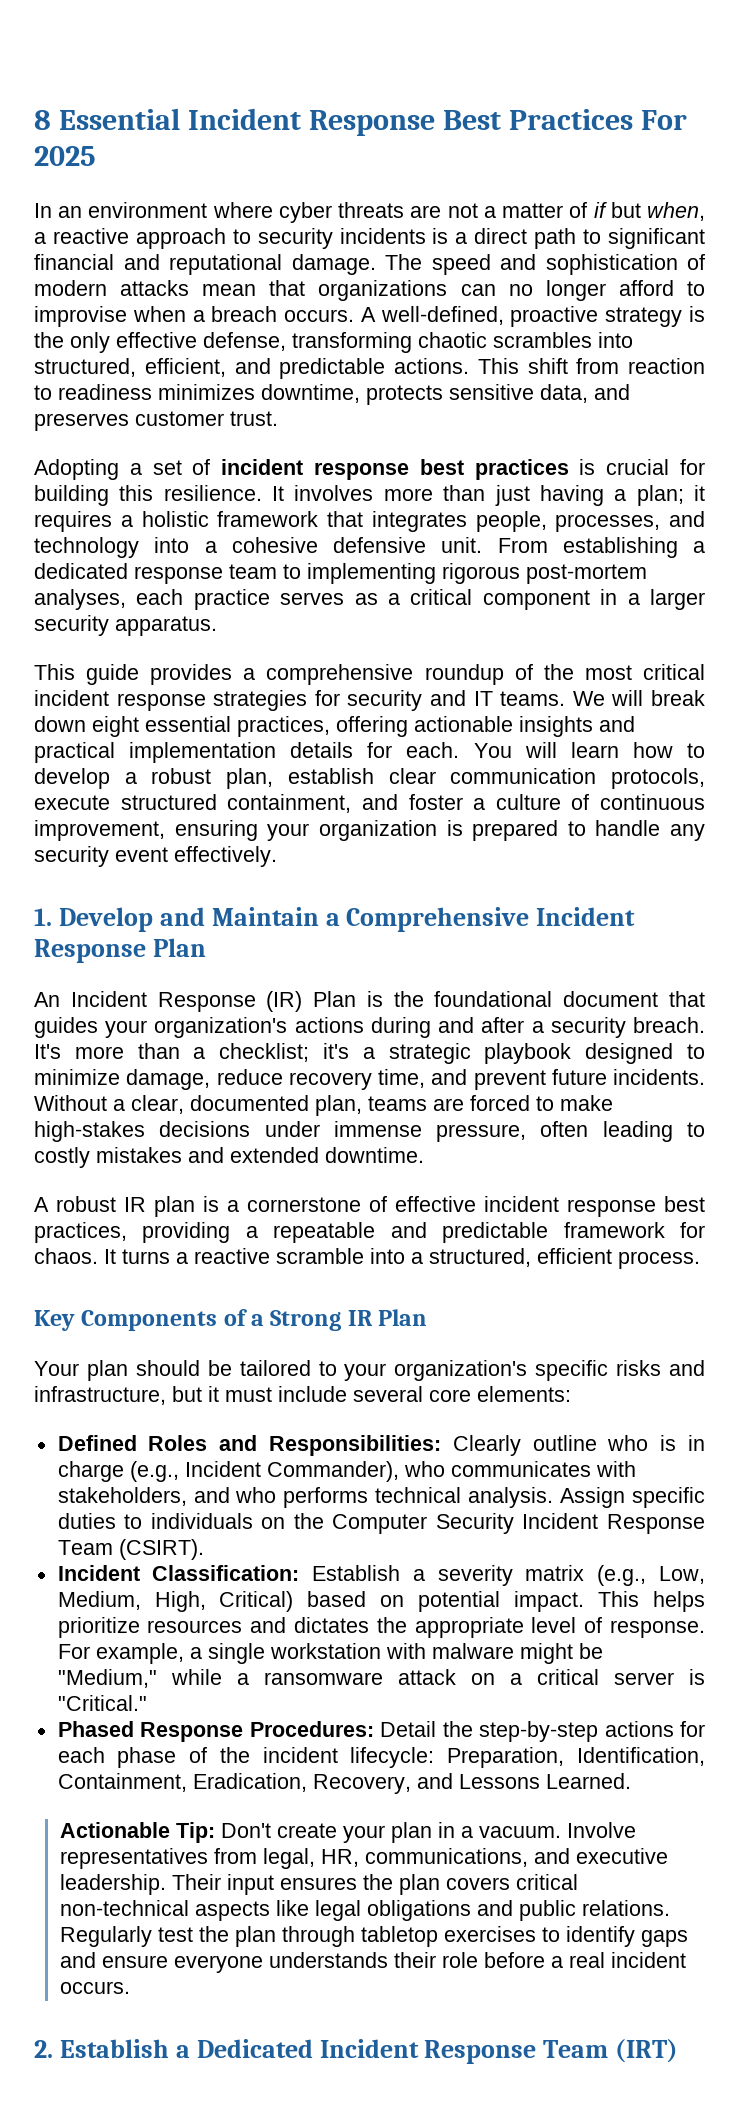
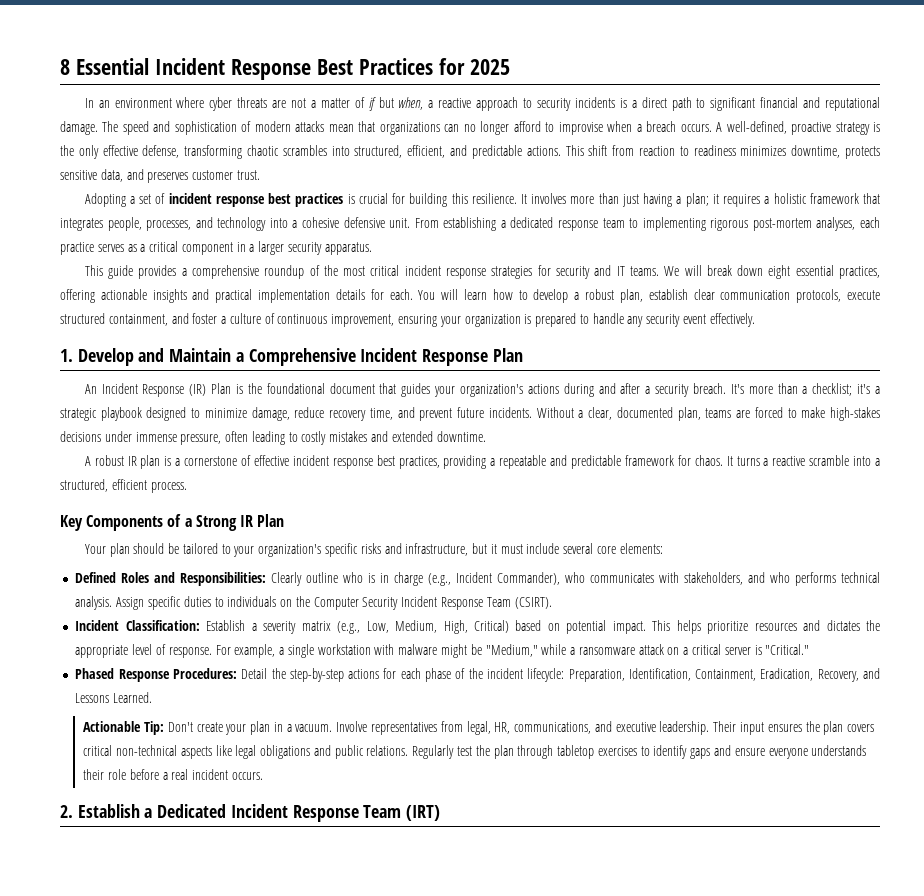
[640,110,687,130] For -> [438,58,465,75] for

